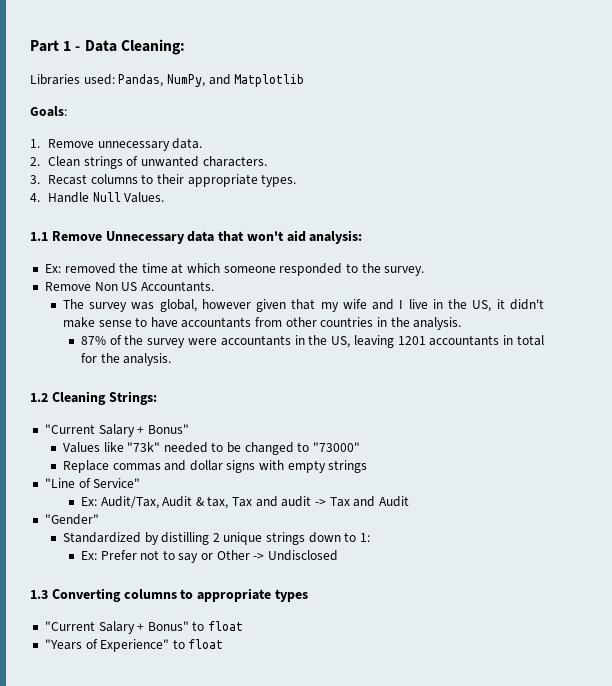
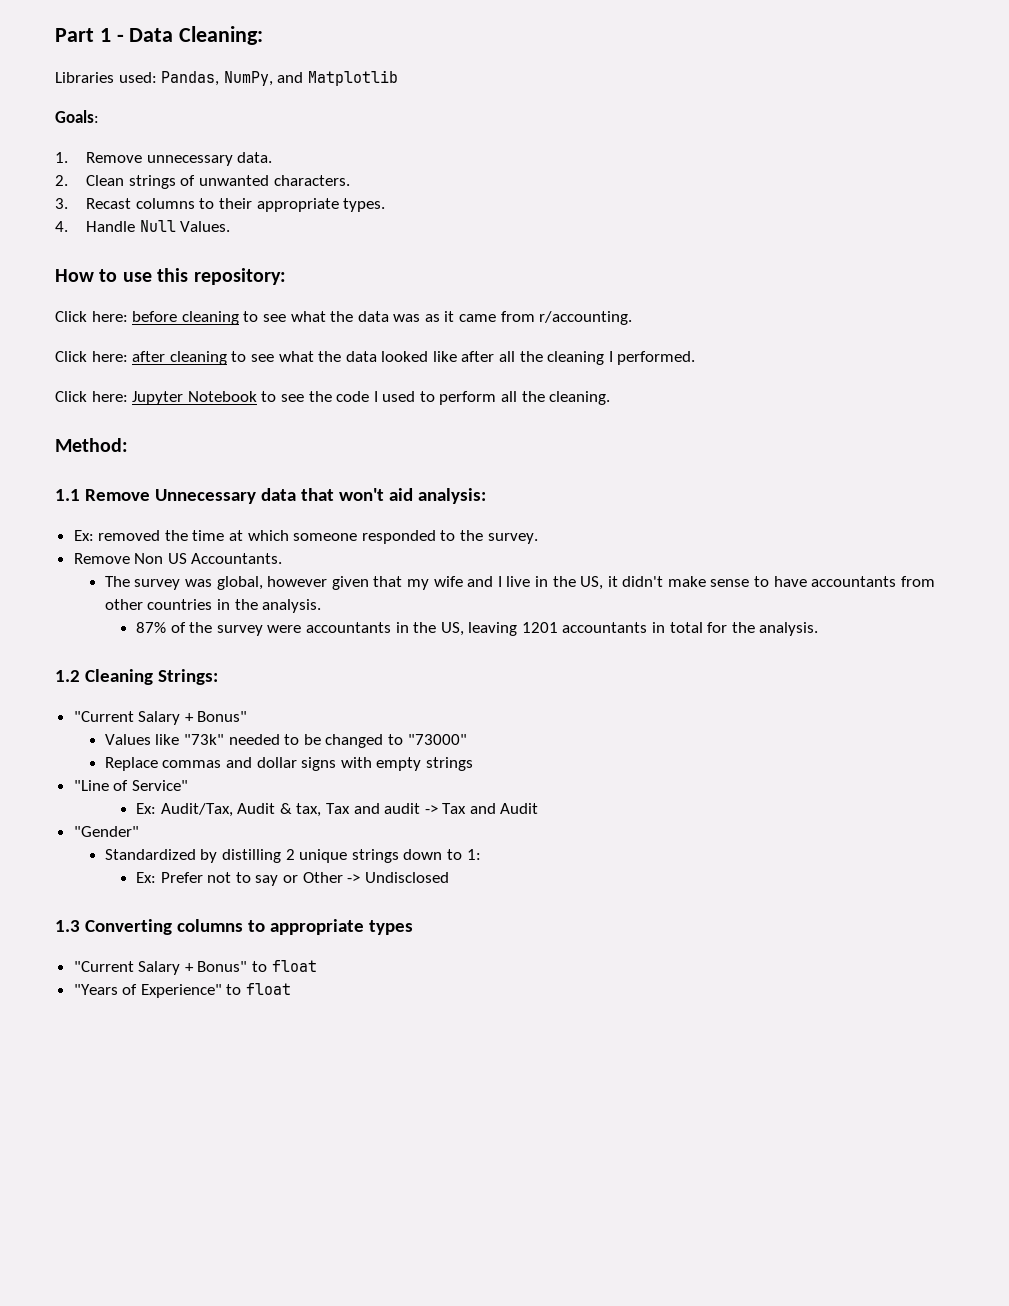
(165, 197) none -> [55,268,286,285] [55,311,633,325] [55,351,696,365] [55,391,611,405] [55,438,128,452] // How to use this repository: // Click here: before cleaning to see what the data was as it came from r/accounting. // Click here: after cleaning to see what the data looked like after all the cleaning I performed. // Click here: Jupyter Notebook to see the code I used to perform all the cleaning. // Method:

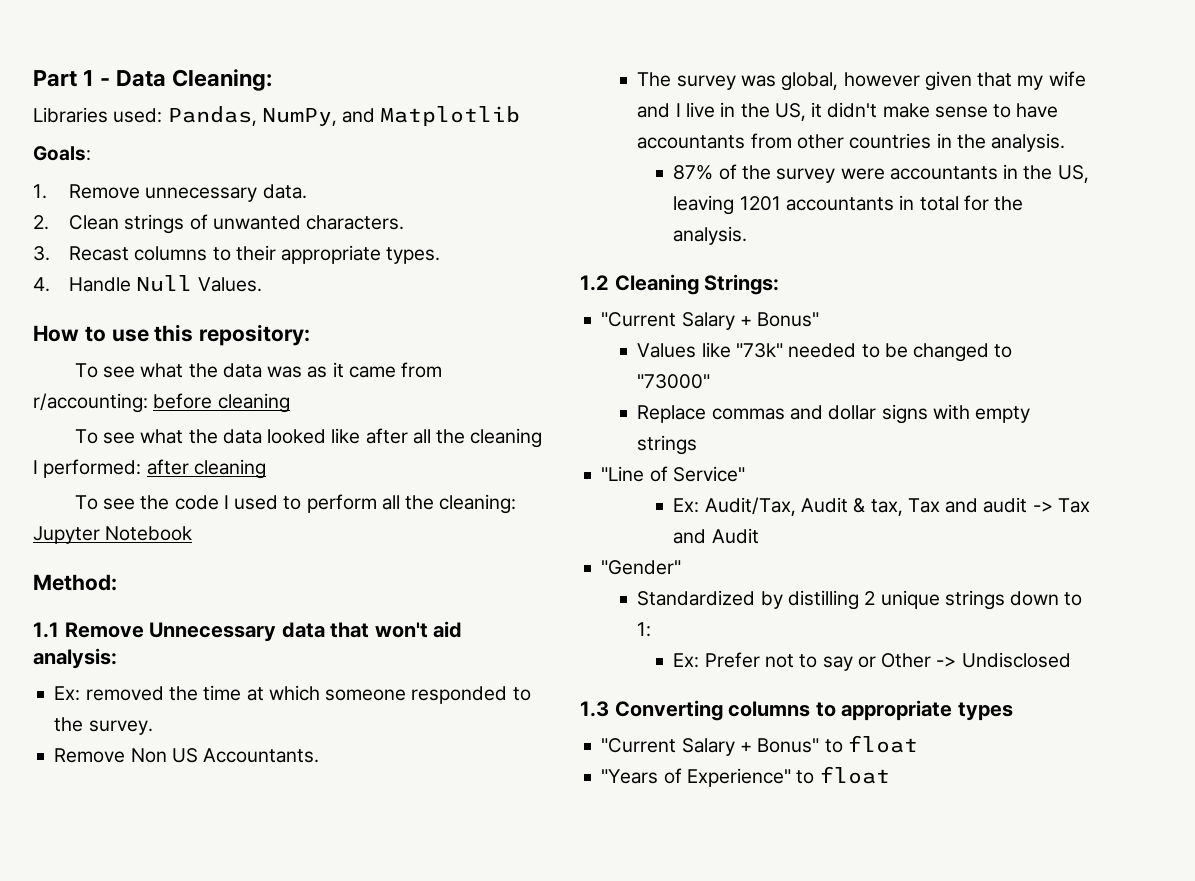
[55,311,259,325] Click here: before cleaning to -> [74,363,98,378] To
[539,311,633,325] [55,351,247,365] r/accounting. // Click here: after cleaning to -> [33,393,290,413] [74,429,98,444] r/accounting: before cleaning // To
[617,351,696,365] [55,391,277,405] performed. // Click here: Jupyter Notebook to -> [43,459,266,479] [74,495,98,510] performed: after cleaning // To
[549,391,611,405] cleaning. -> [439,494,517,514] [33,526,193,544] cleaning: Jupyter Notebook

